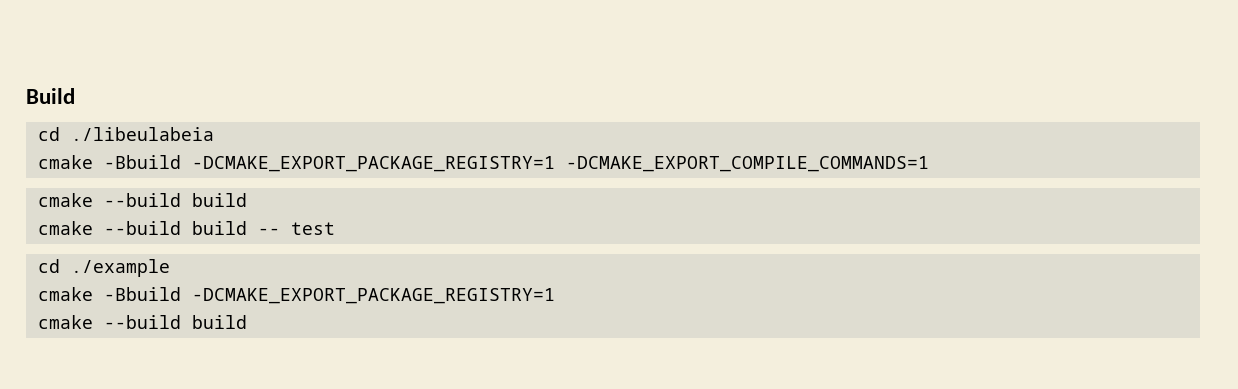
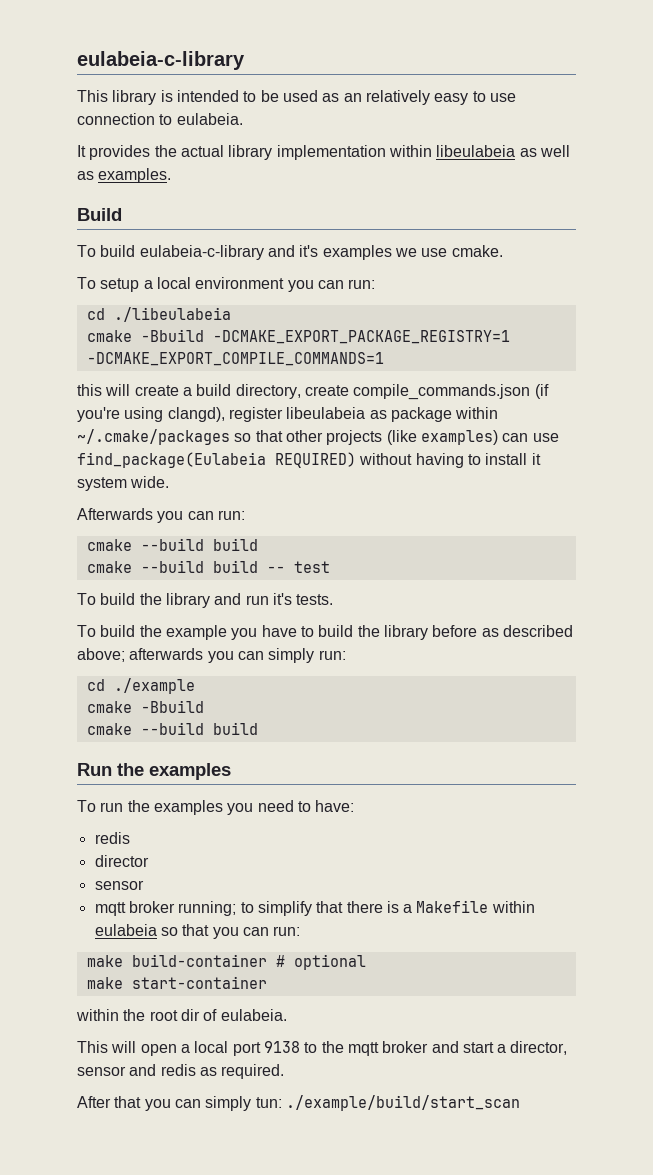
[26,88,75,104] Build -> [77,51,245,70] [77,90,516,105] [77,113,243,125] [77,145,570,160] [77,168,172,183] [77,208,122,221] [77,245,503,260] [77,277,376,292] eulabeia-c-library // This library is intended to be used as an relatively easy to use connection to eulabeia. // It provides the actual library implementation within libeulabeia as well as examples. // Build // To build eulabeia-c-library and it's examples we use cmake. // To setup a local environment you can run:
(929, 164) none -> [77,384,549,400] [77,407,499,422] [77,429,559,445] [77,452,541,468] [77,476,170,491] [77,508,245,523] // this will create a build directory, create compile_commands.json (if you're using clangd), register libeulabeia as package within ~/.cmake/packages so that other projects (like examples) can use find_package(Eulabeia REQUIRED) without having to install it system wide. // Afterwards you can run:
(335, 228) none -> [77,593,334,608] [77,625,573,640] [77,648,346,663] // To build the library and run it's tests. // To build the example you have to build the library before as described above; afterwards you can simply run:
[192,288,555,304] [38,315,247,329] -DCMAKE_EXPORT_PACKAGE_REGISTRY=1 // cmake --build build -> [86,722,258,735] [77,763,231,780] [77,800,355,815] [94,832,130,844] [94,855,149,867] [94,880,144,890] [94,900,535,916] [94,924,301,939] [86,954,366,970] [86,976,267,989] [76,1009,287,1021] [77,1041,568,1056] [77,1064,285,1079] [77,1095,520,1111] // cmake --build build // Run the examples // To run the examples you need to have: // redis // director // sensor // mqtt broker running; to simplify that there is a Makefile within eulabeia so that you can run: // make build-container # optional // make start-container // within the root dir of eulabeia. // This will open a local port 9138 to the mqtt broker and start a director, sensor and redis as required. // After that you can simply tun: ./example/build/start_scan

